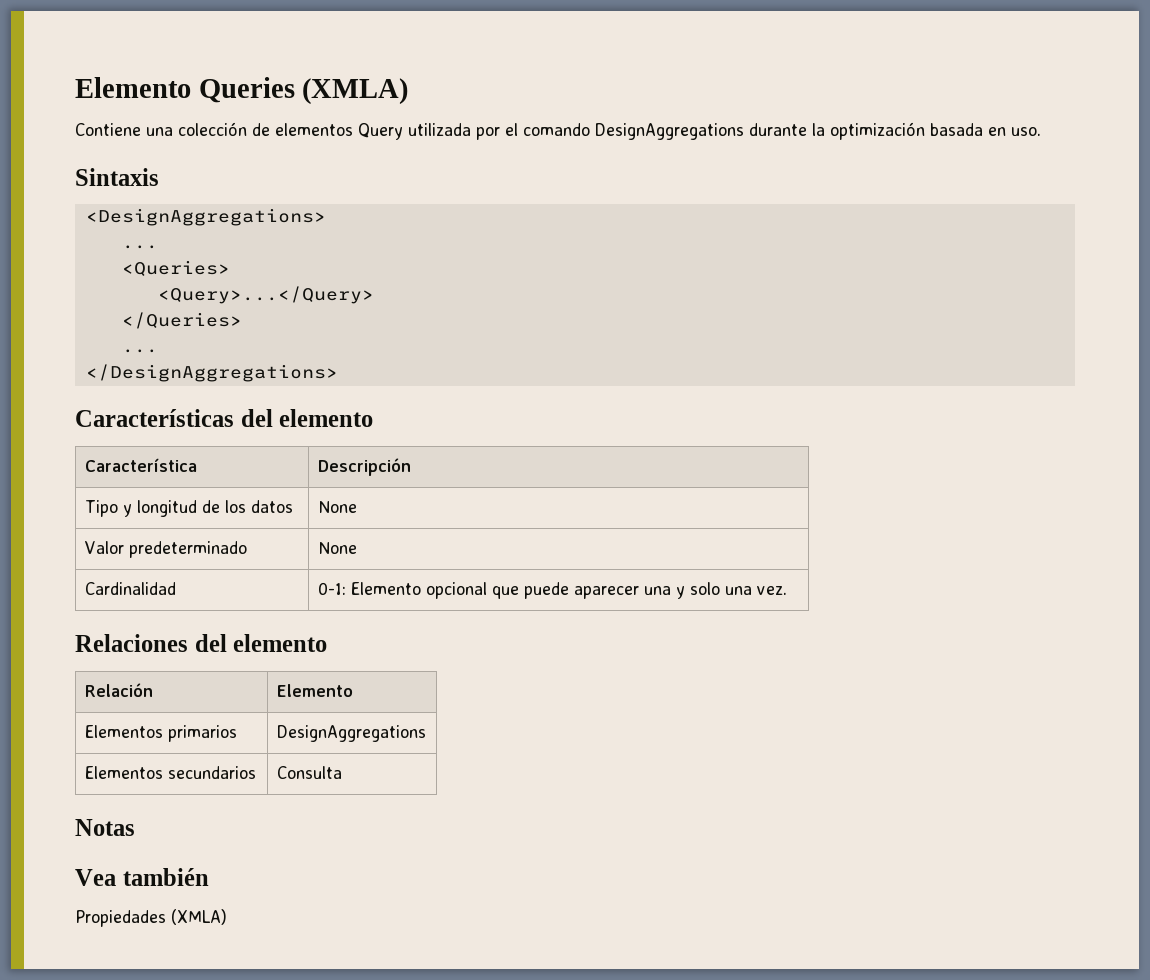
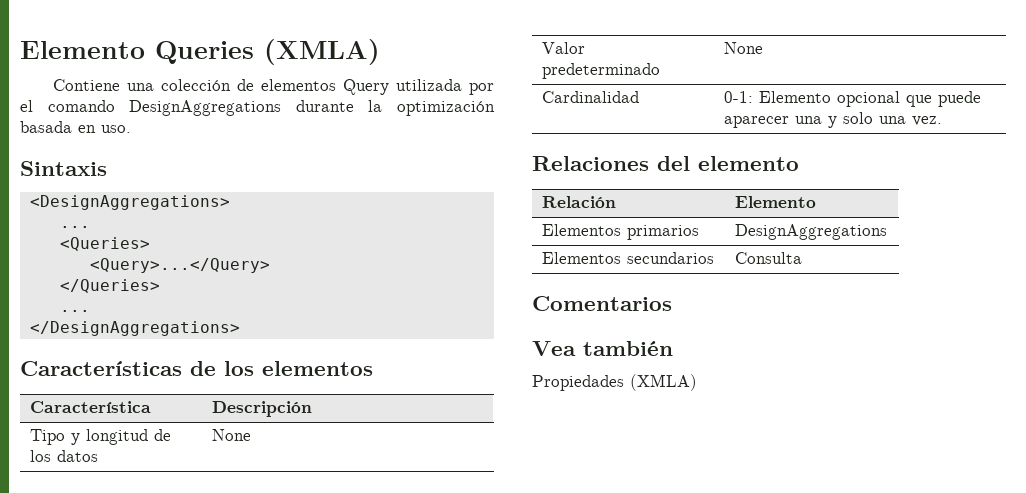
[240,409,374,427] del elemento -> [190,361,373,376] de los elementos
[75,819,135,836] Notas -> [532,296,672,311] Comentarios

